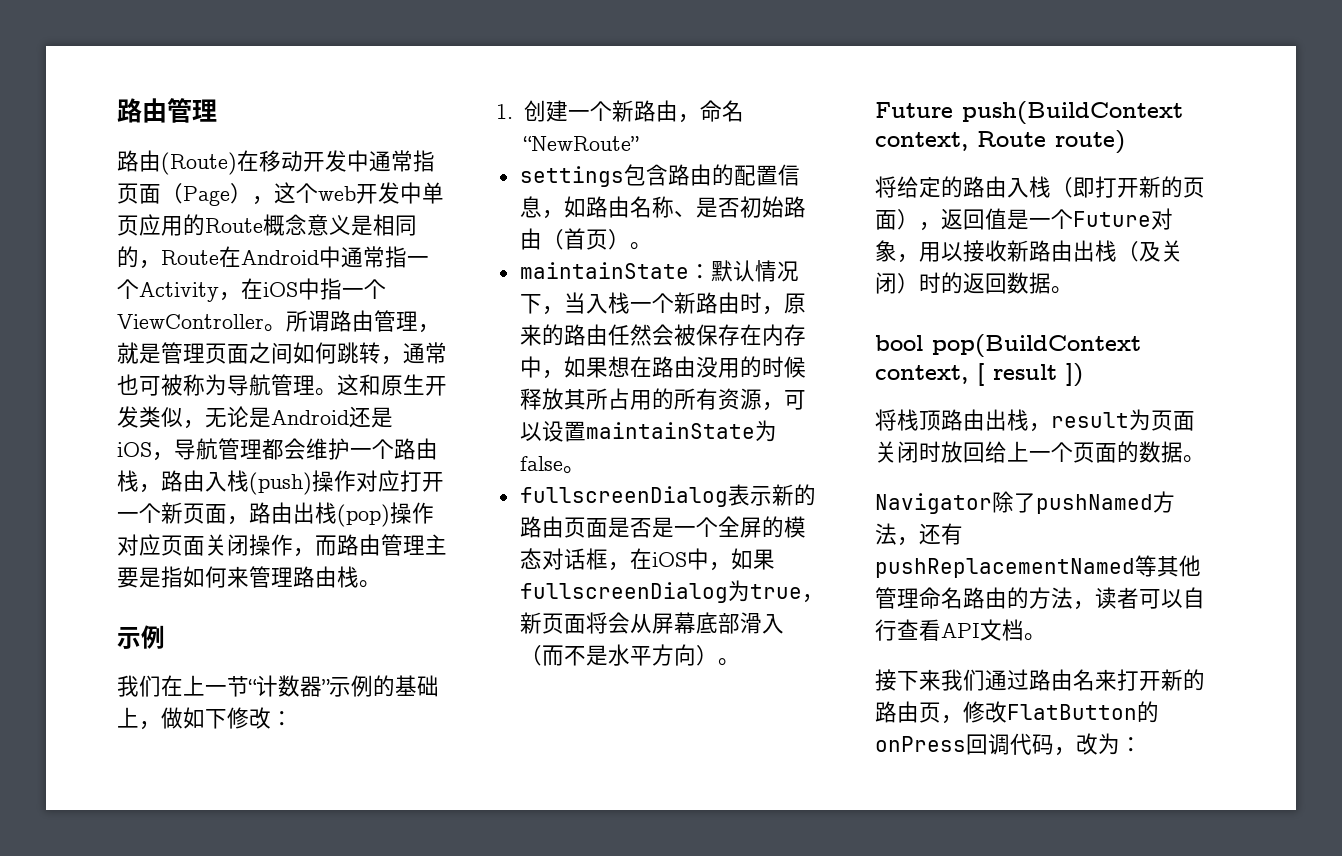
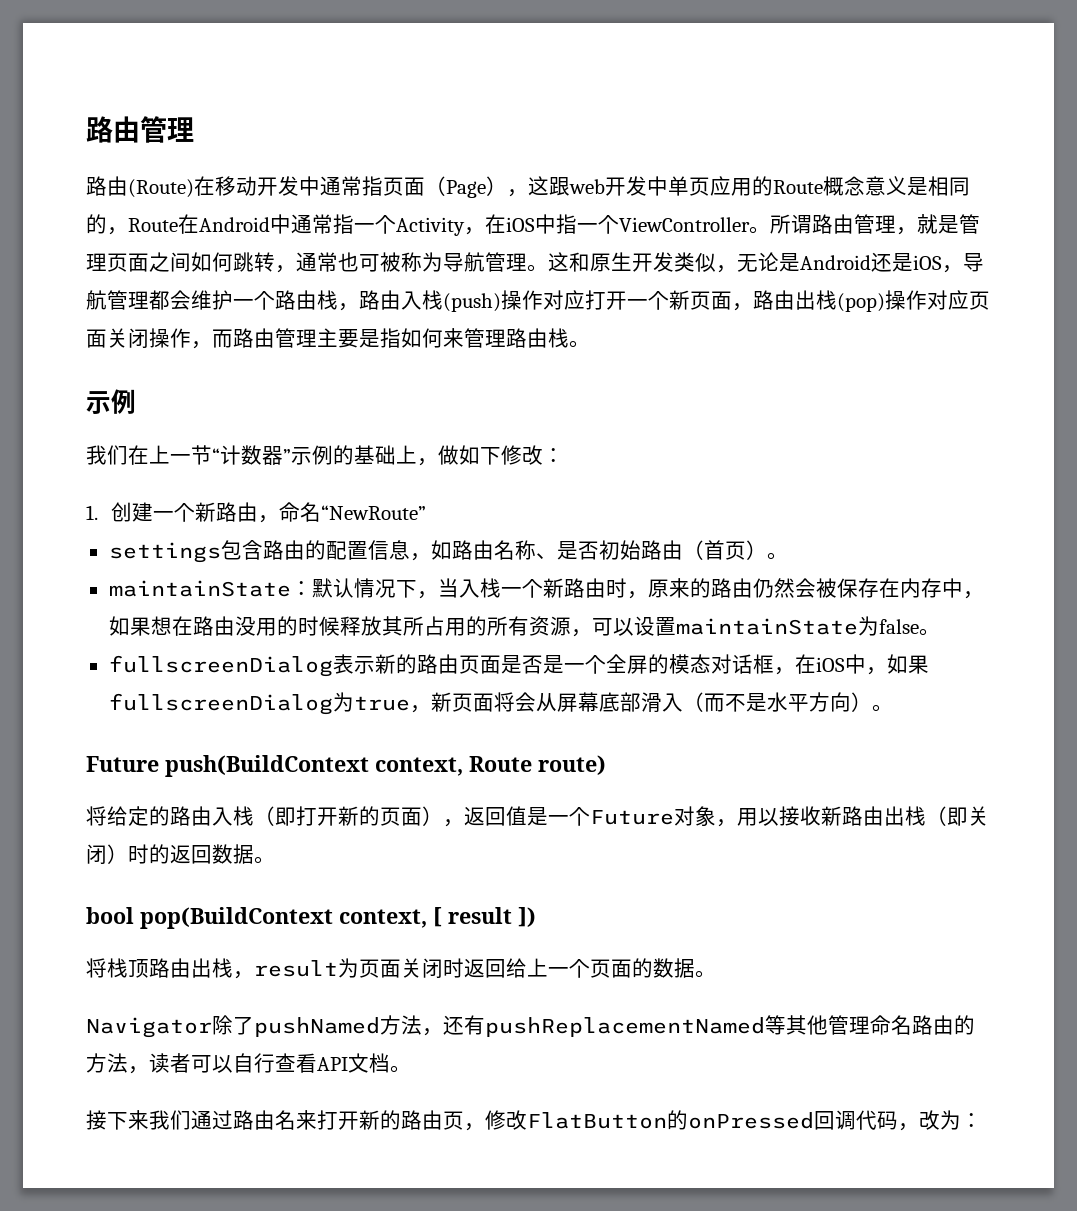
[296,183,318,203] 个 -> [549,177,570,196] 跟
[607,324,630,346] 任 -> [752,578,774,598] 仍
[1139,241,1161,262] 及 -> [947,807,968,826] 即
[941,441,963,463] 放 -> [464,958,485,978] 返
[875,736,966,752] onPress -> [688,1112,814,1129] onPressed

